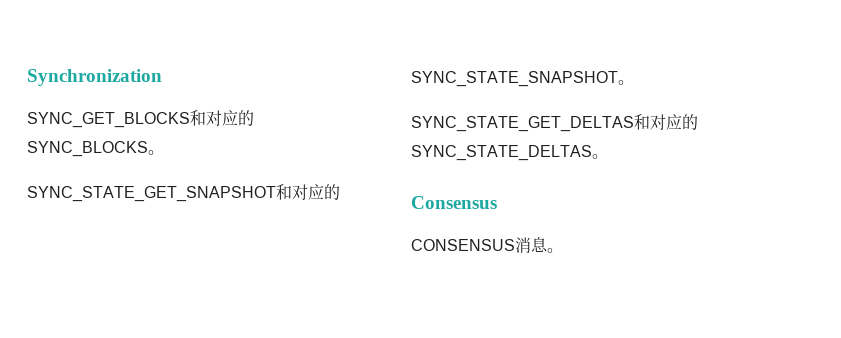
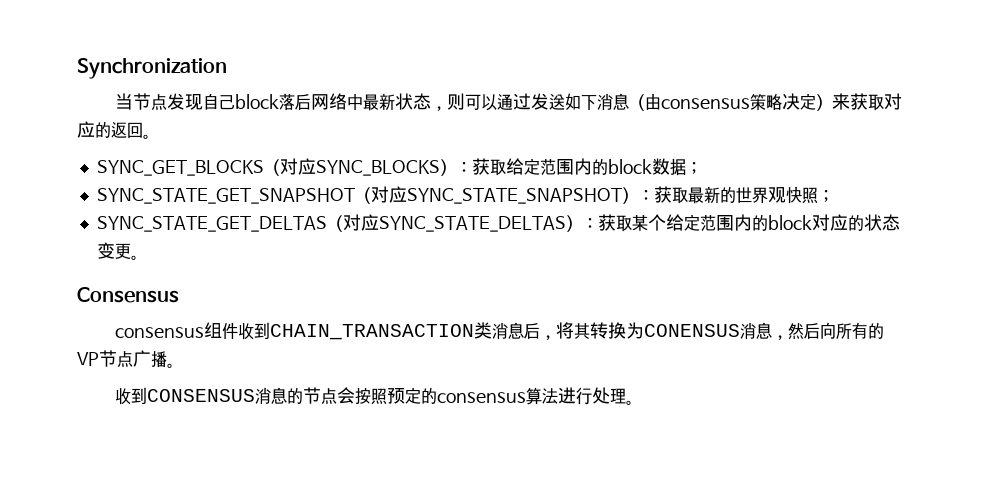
[27,110,254,128] [27,141,164,157] [27,184,340,202] [411,71,634,87] [411,114,698,132] [411,145,608,161] [411,196,497,209] [411,237,548,253] SYNC_GET_BLOCKS和对应的SYNC_BLOCKS。 // SYNC_STATE_GET_SNAPSHOT和对应的SYNC_STATE_SNAPSHOT。 // SYNC_STATE_GET_DELTAS和对应的SYNC_STATE_DELTAS。 // Consensus // CONSENSUS消息 -> [115,93,903,111] [77,121,151,139] [96,158,702,176] [96,186,834,204] [96,214,900,232] [96,242,139,260] [77,287,179,303] [115,322,885,340] [77,350,175,368] [115,387,627,405] 当节点发现自己block落后网络中最新状态，则可以通过发送如下消息（由consensus策略决定）来获取对应的返回。 // SYNC_GET_BLOCKS（对应SYNC_BLOCKS）：获取给定范围内的block数据； // SYNC_STATE_GET_SNAPSHOT（对应SYNC_STATE_SNAPSHOT）：获取最新的世界观快照； // SYNC_STATE_GET_DELTAS（对应SYNC_STATE_DELTAS）：获取某个给定范围内的block对应的状态变更。 // Consensus // consensus组件收到CHAIN_TRANSACTION类消息后，将其转换为CONENSUS消息，然后向所有的VP节点广播。 // 收到CONSENSUS消息的节点会按照预定的consensus算法进行处理

